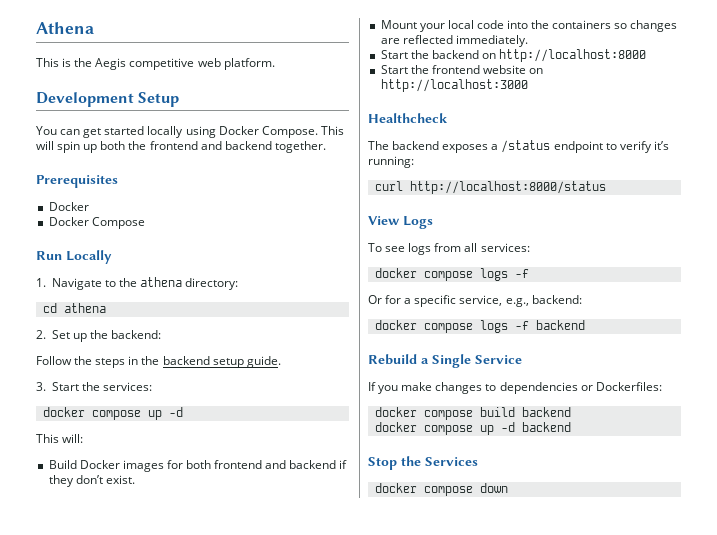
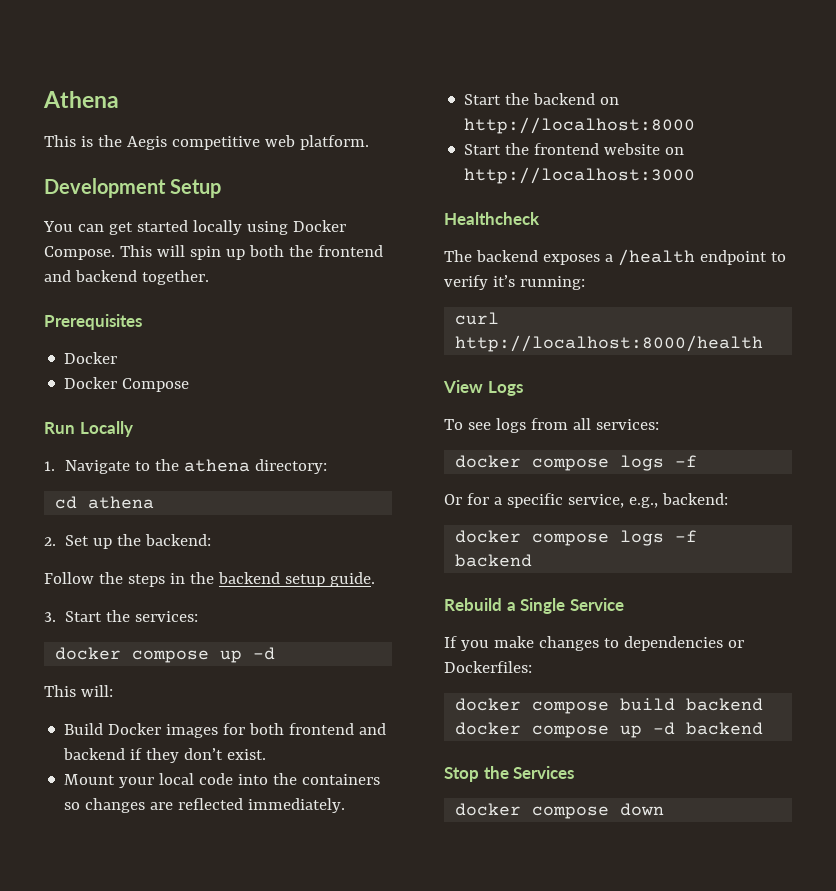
[501,140,551,153] /status -> [617,249,695,266] /health
[409,181,606,194] http://localhost:8000/status -> [455,335,764,352] http://localhost:8000/health

